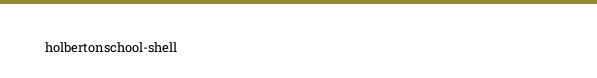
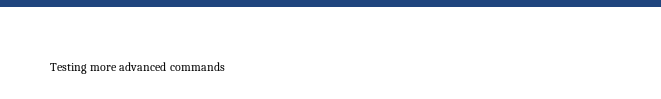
[45,42,177,53] holbertonschool-shell -> [50,62,225,74] Testing more advanced commands

